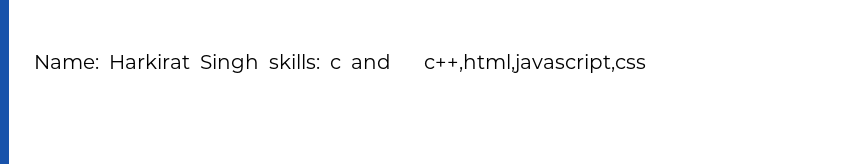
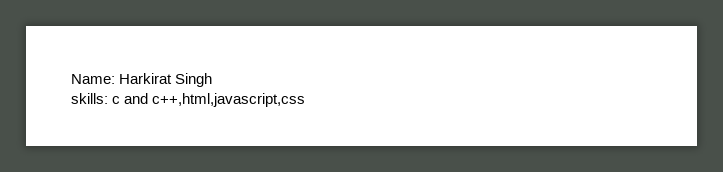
(259, 63) none -> (213, 80) //

